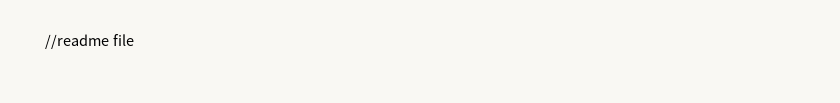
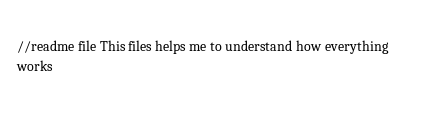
(134, 40) none -> [99,40,390,54] [16,60,53,71] This files helps me to understand how everything works

